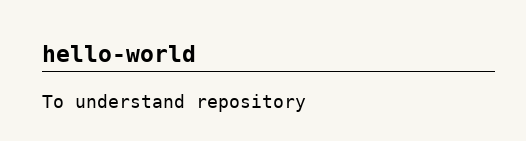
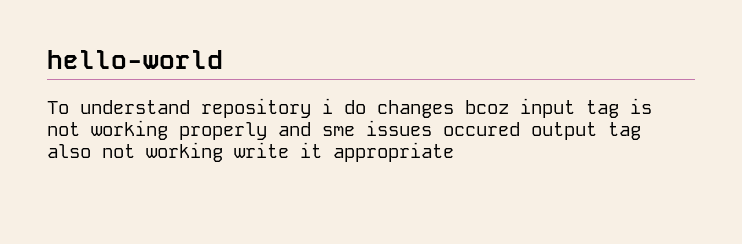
(306, 103) none -> [322,98,652,118] [47,120,641,140] [47,142,454,162] i do changes bcoz input tag is not working properly and sme issues occured output tag also not working write it appropriate

